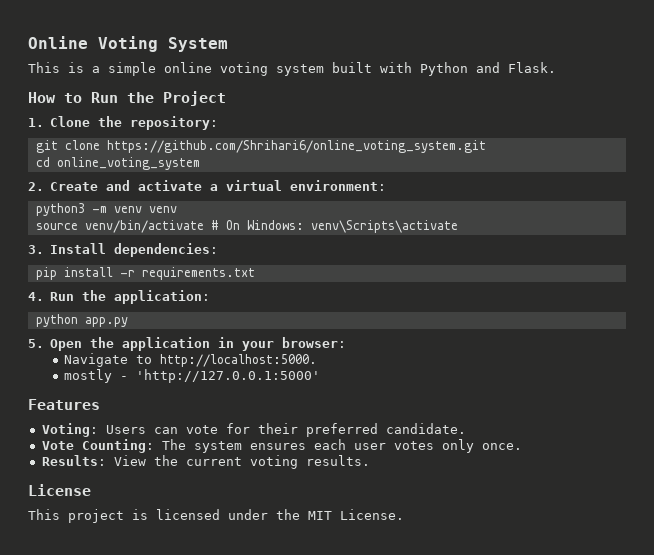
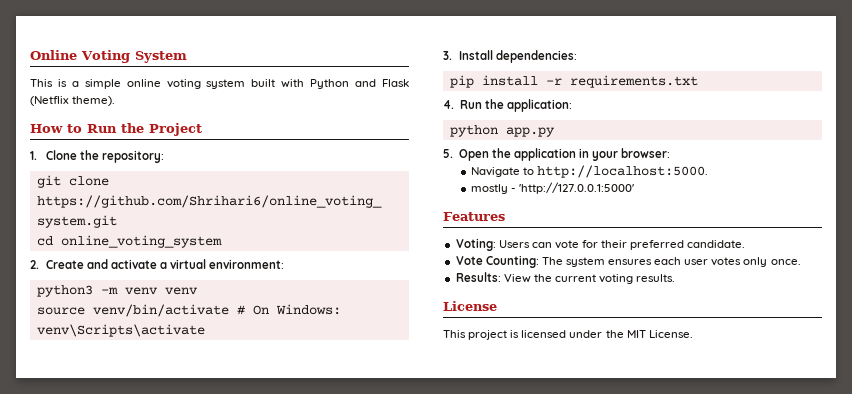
[508,62,556,73] Flask. -> [381,79,409,87] [30,96,116,106] Flask (Netflix theme).

